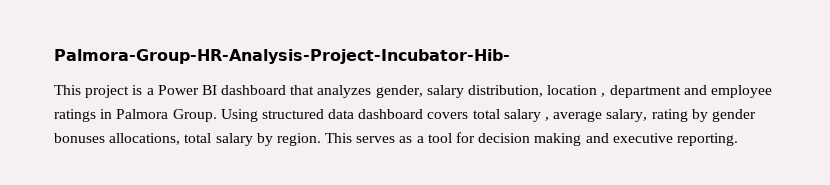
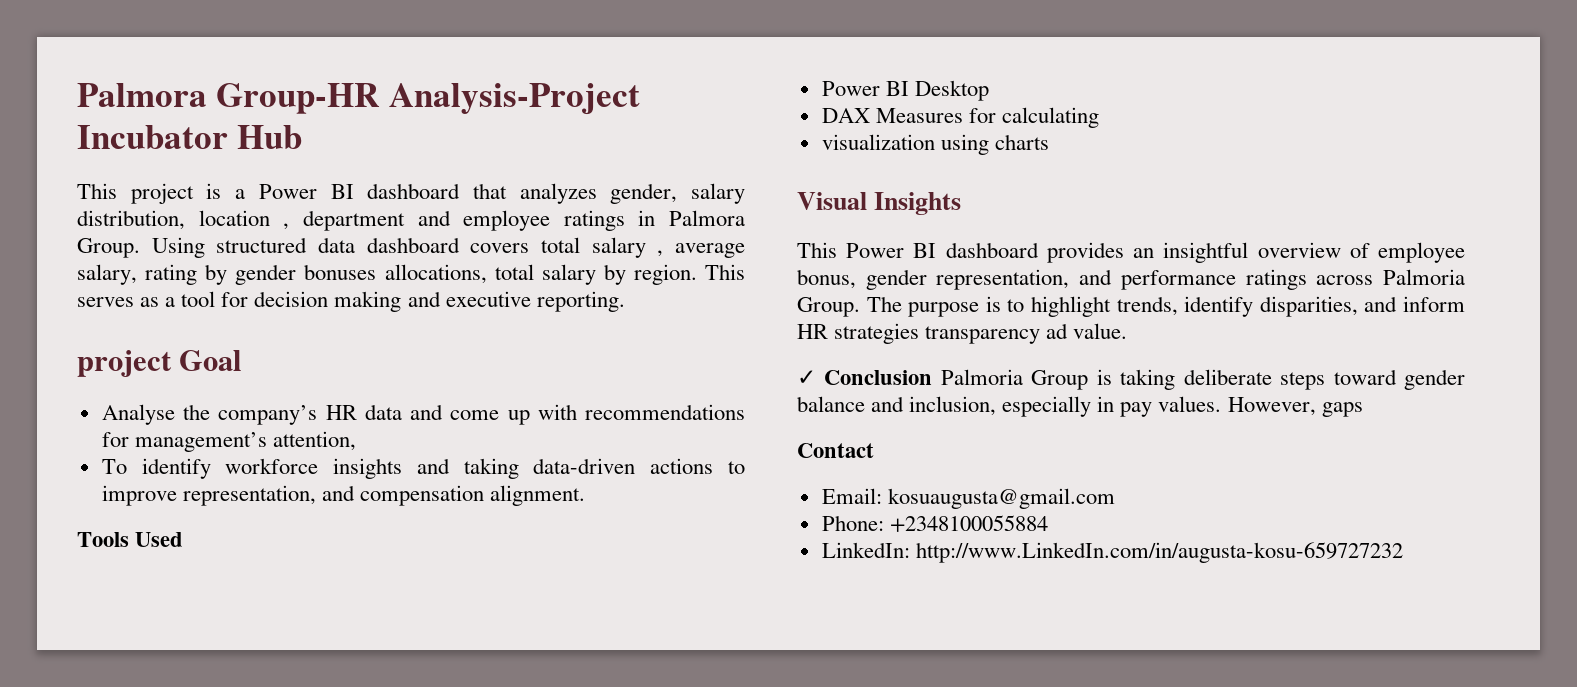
[54,49,510,64] Palmora-Group-HR-Analysis-Project-Incubator-Hib- -> [77,83,640,115] [77,125,303,149] Palmora Group-HR Analysis-Project Incubator Hub
(738, 139) none -> [77,350,242,377] [101,404,745,425] [101,431,356,452] [101,458,745,479] [101,485,586,506] [77,532,184,547] [821,80,989,101] [821,107,1099,128] [821,134,1049,155] [797,192,962,215] [797,242,1465,263] [797,269,1465,290] [797,296,1465,317] [797,323,1128,344] [797,369,1465,390] [797,396,1363,417] [797,443,874,458] [821,488,1115,509] [821,515,1048,532] [821,542,1403,563] // project Goal // Analyse the company’s HR data and come up with recommendations for management’s attention, // To identify workforce insights and taking data-driven actions to improve representation, and compensation alignment. // Tools Used // Power BI Desktop // DAX Measures for calculating // visualization using charts // Visual Insights // This Power BI dashboard provides an insightful overview of employee bonus, gender representation, and performance ratings across Palmoria Group. The purpose is to highlight trends, identify disparities, and inform HR strategies transparency ad value. // ✓ Conclusion Palmoria Group is taking deliberate steps toward gender balance and inclusion, especially in pay values. However, gaps // Contact // Email: kosuaugusta@gmail.com // Phone: +2348100055884 // LinkedIn: http://www.LinkedIn.com/in/augusta-kosu-659727232

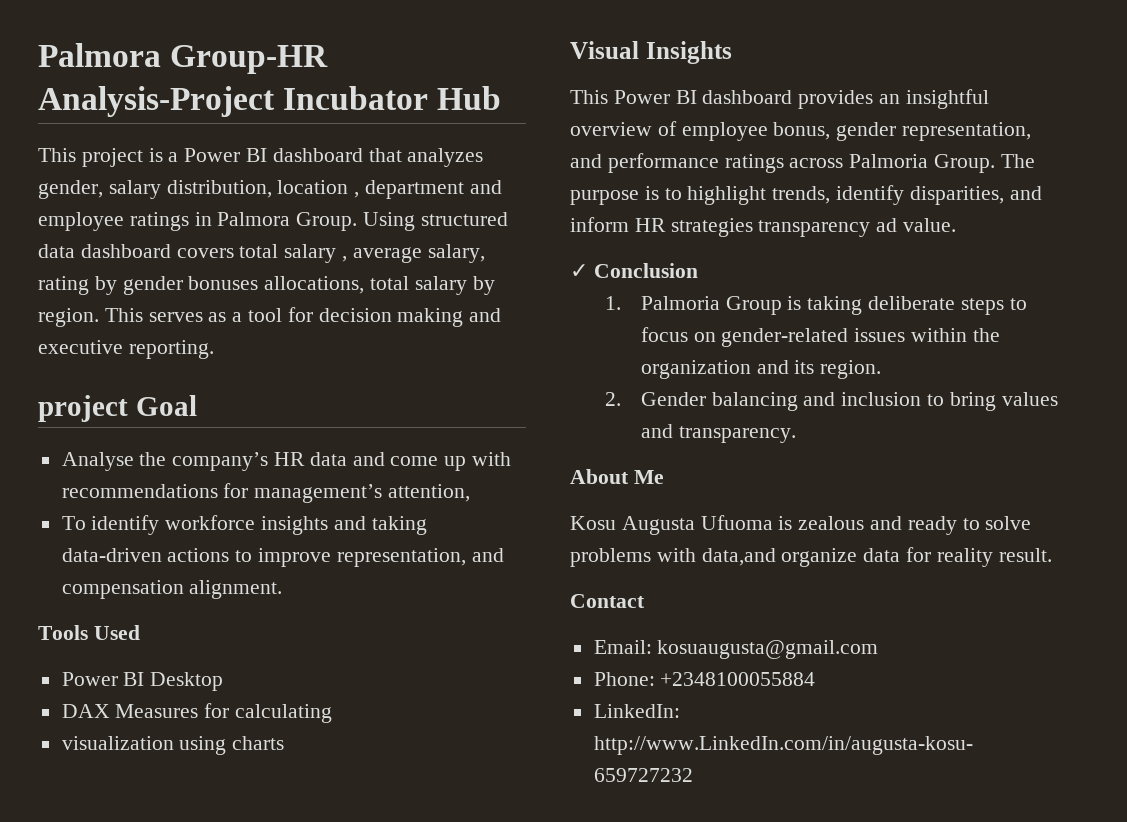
(933, 377) none -> [605,296,622,310] // 1.
[1333,369,1465,390] [797,396,1363,417] toward gender balance and inclusion, especially in pay values. However, gaps -> [1009,298,1027,310] [640,327,1000,347] [640,360,882,379] [605,392,1058,411] [640,424,796,443] [570,469,664,484] [570,515,1032,535] [570,547,1052,567] to focus on gender-related issues within the organization and its region. // 2. Gender balancing and inclusion to bring values and transparency. // About Me // Kosu Augusta Ufuoma is zealous and ready to solve problems with data,and organize data for reality result.

